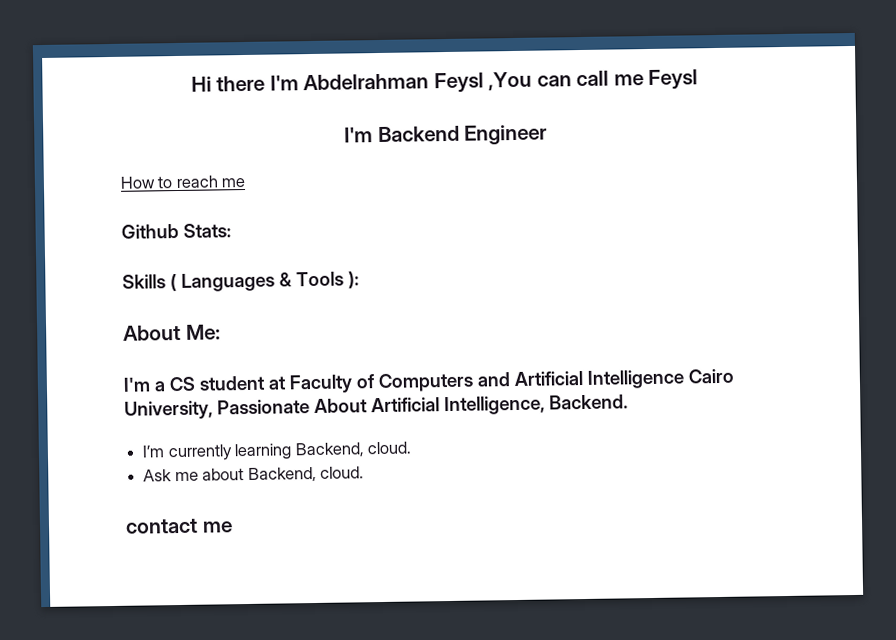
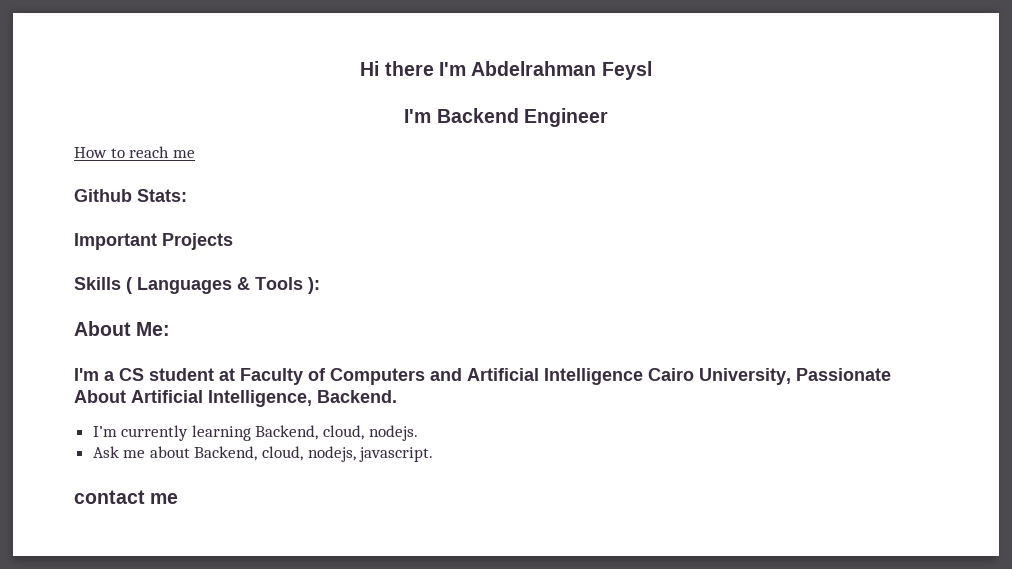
[488,69,699,91] ,You can call me Feysl -> (652, 70) none
(231, 230) none -> [74,233,233,250] // Important Projects
[366,441,411,455] cloud. -> [323,425,418,441] cloud, nodejs.
[319,466,364,479] cloud. -> [262,446,434,462] cloud, nodejs, javascript.

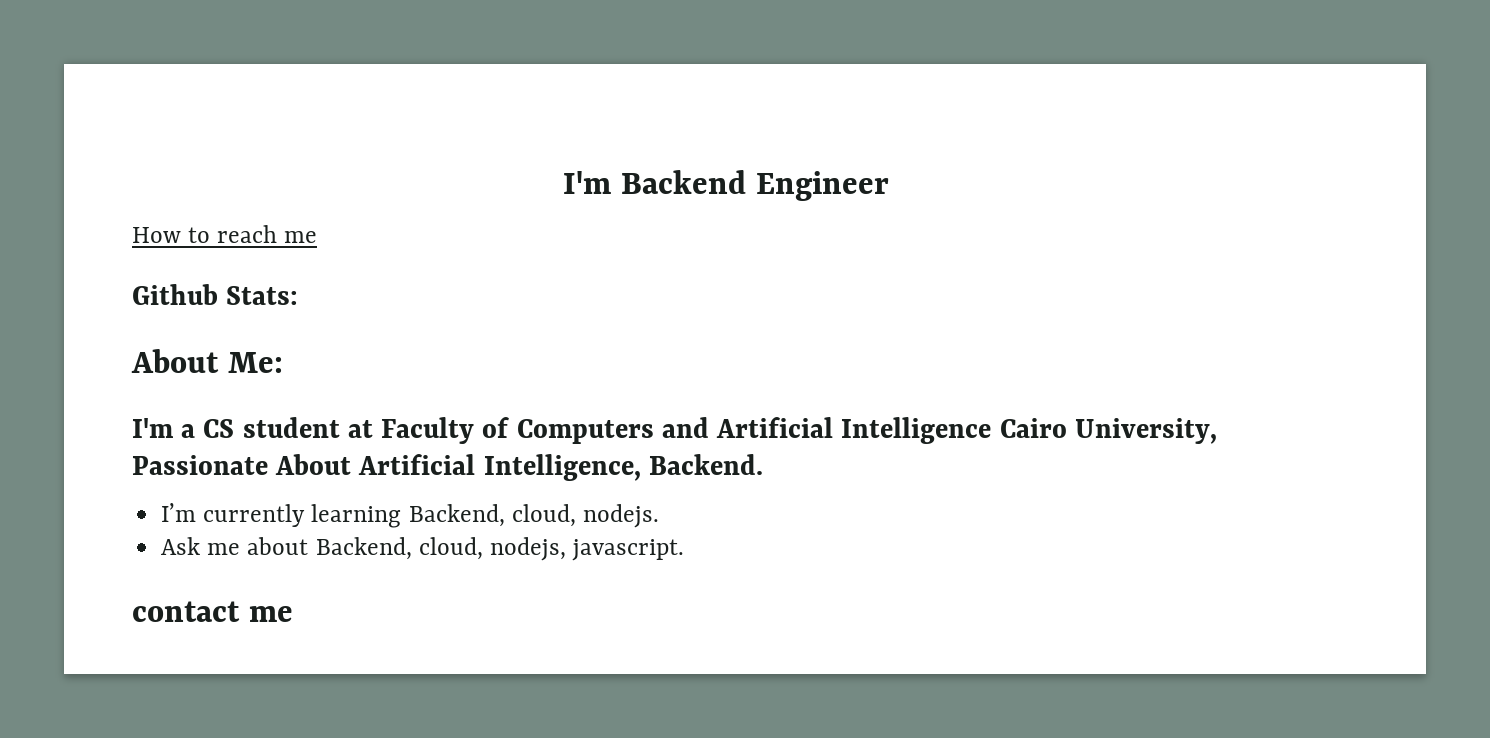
[360,61,652,80] Hi there I'm Abdelrahman Feysl // -> (563, 182) none
[74,233,233,250] [74,277,320,294] // Important Projects // Skills ( Languages & Tools ): -> (299, 295) none

